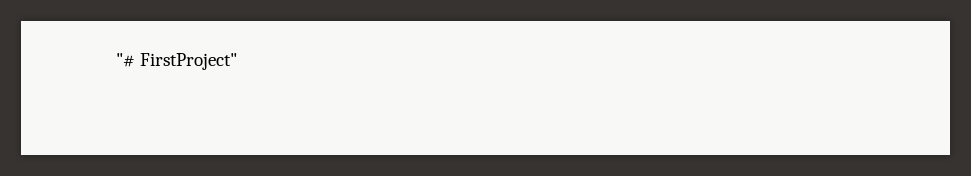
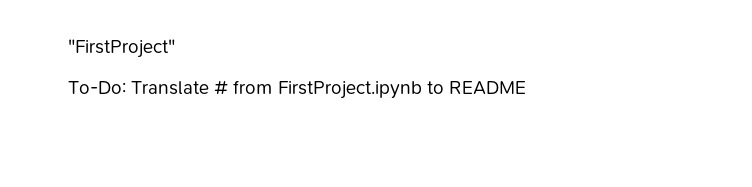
[116,53,238,70] "# FirstProject" -> [68,39,175,58] [68,80,526,99] "FirstProject" // To-Do: Translate # from FirstProject.ipynb to README

